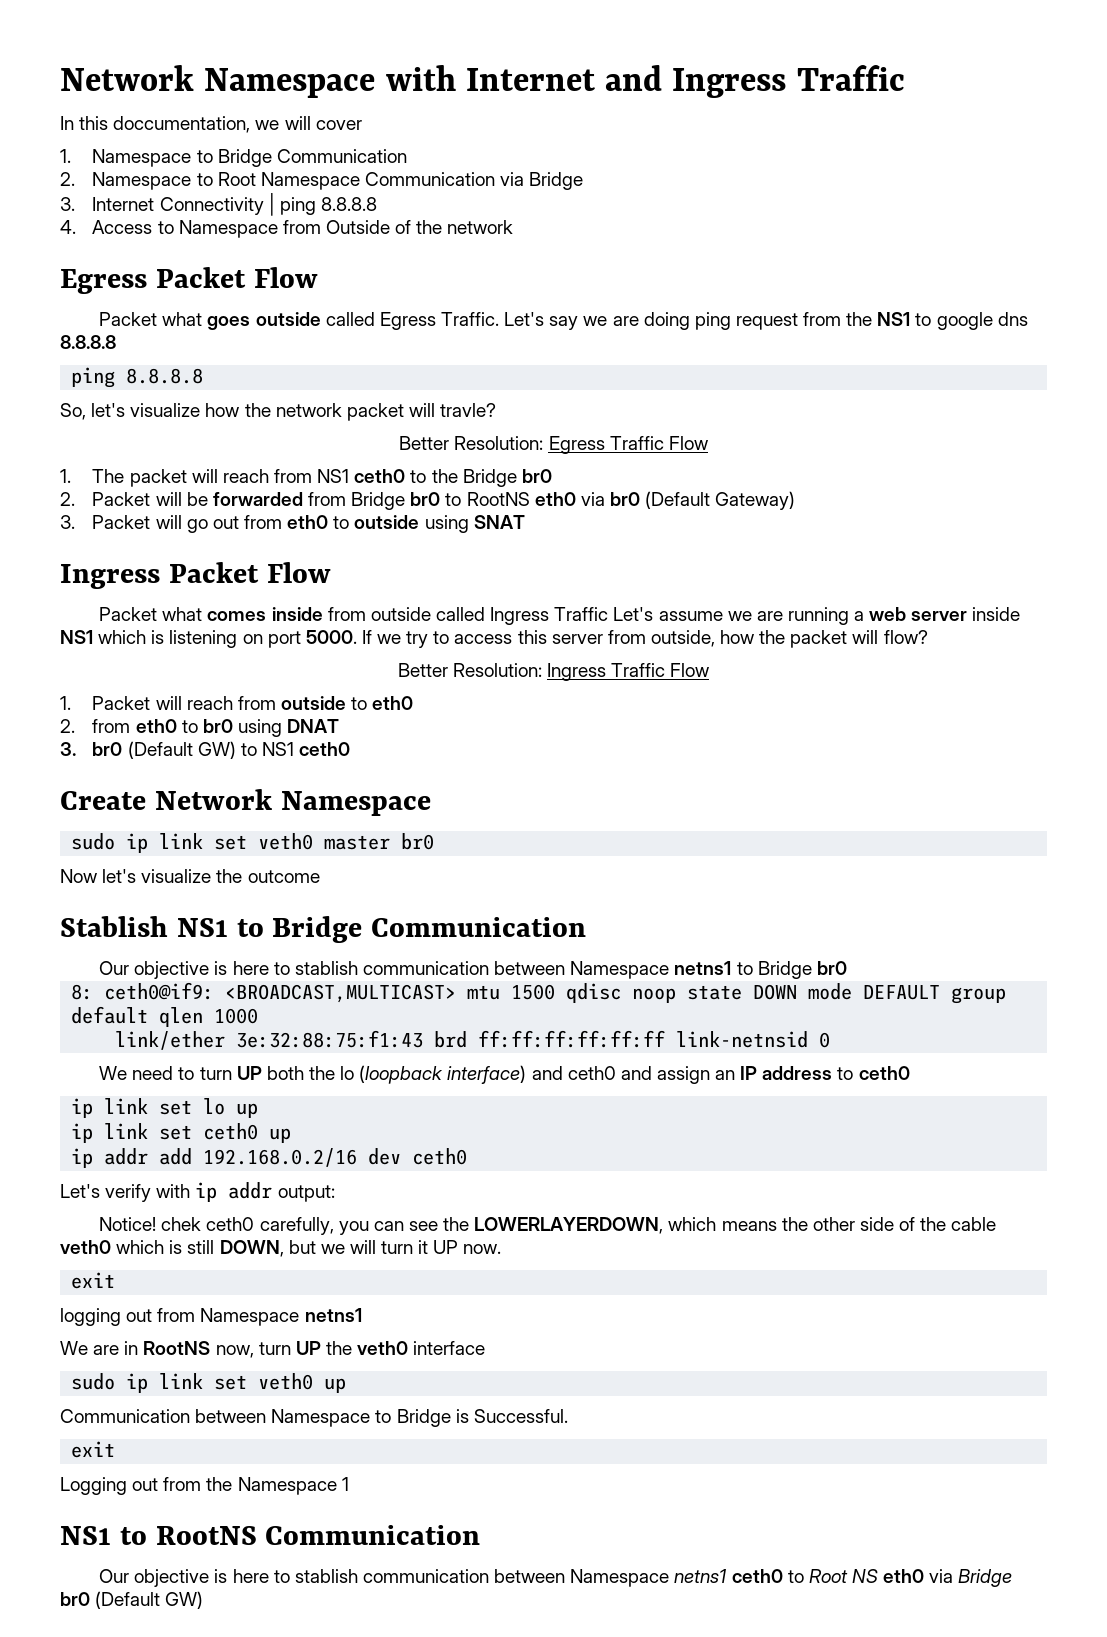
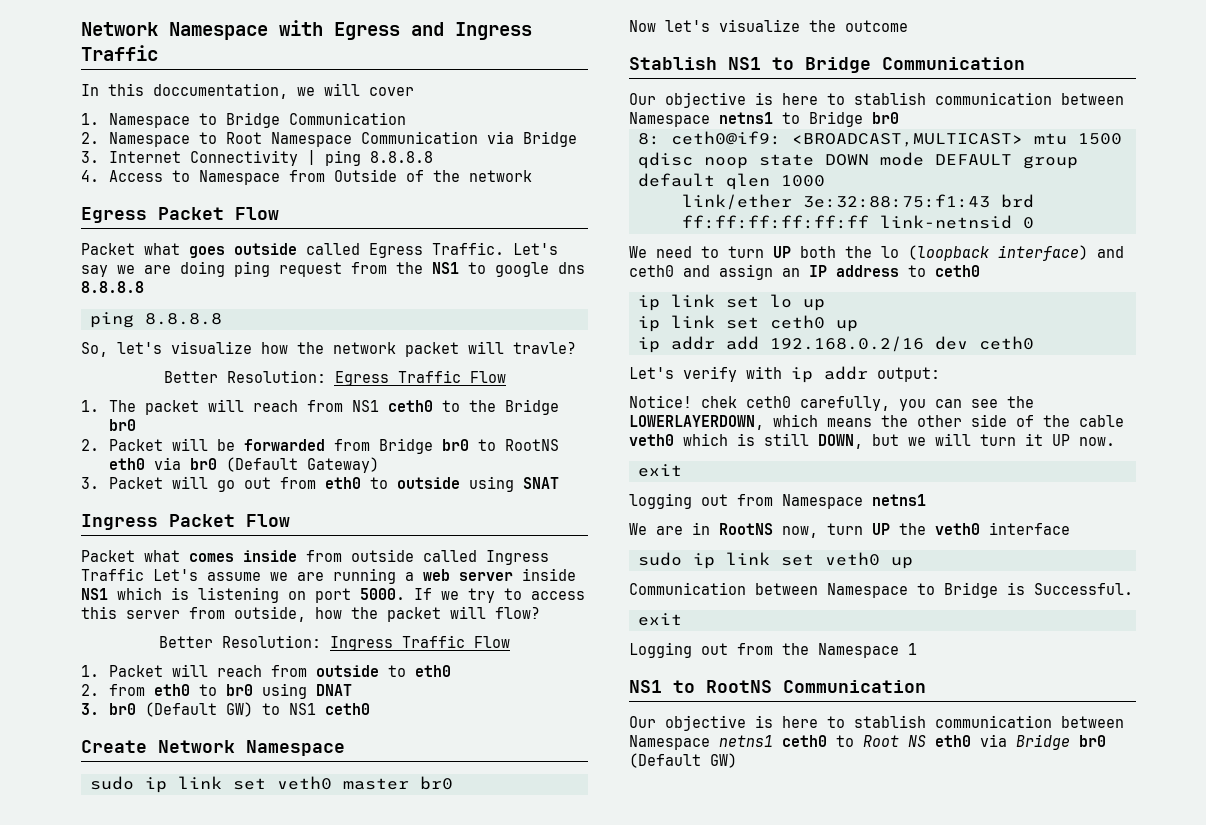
[465,68,595,91] Internet -> [334,22,400,40] Egress

